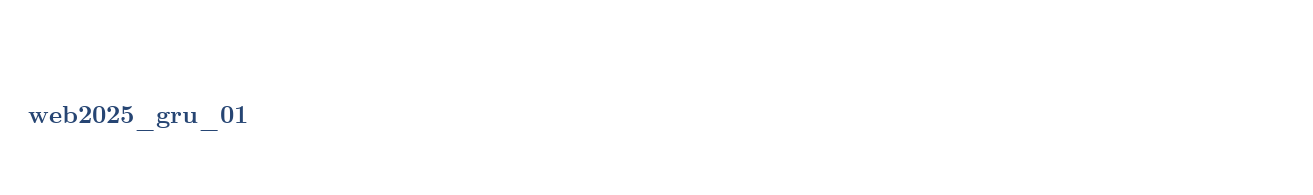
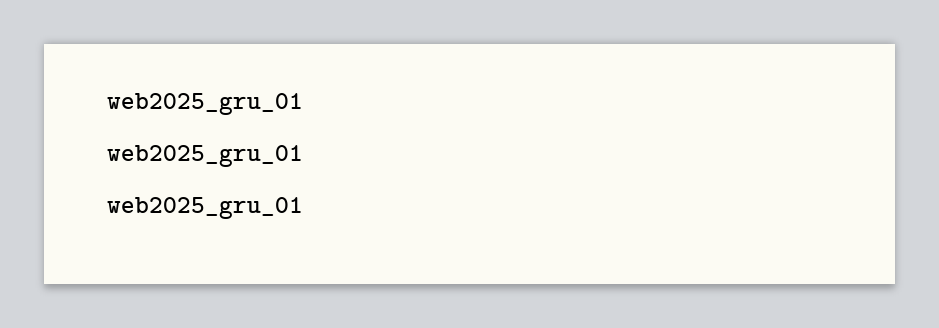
[28,106,248,131] web2025_gru_01 -> [107,93,303,115] [107,145,303,167] [107,197,303,219] web2025_gru_01 // web2025_gru_01 // web2025_gru_01

